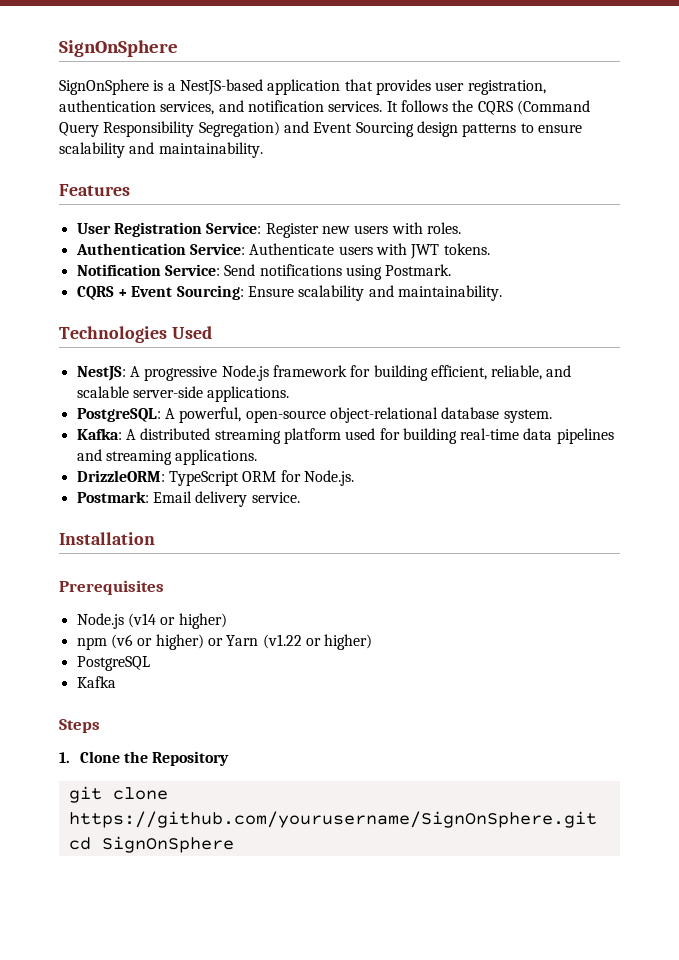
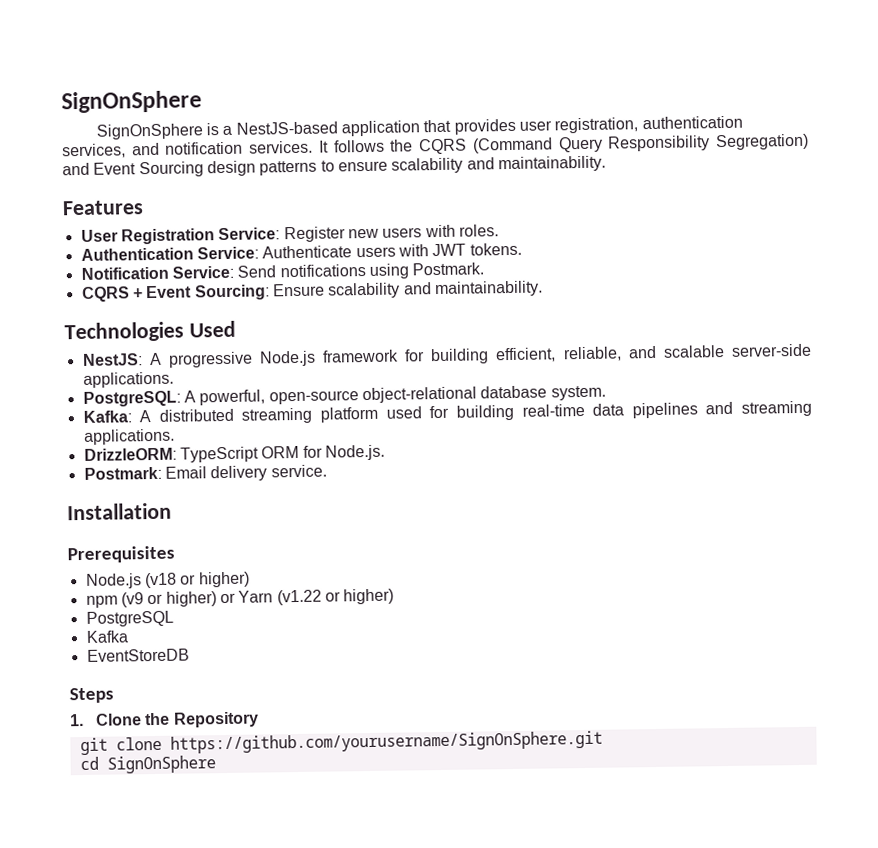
[127,613,156,628] (v14 -> [144,572,177,589] (v18
[110,634,133,649] (v6 -> [120,592,144,608] (v9
(116, 682) none -> [86,648,190,662] // EventStoreDB

